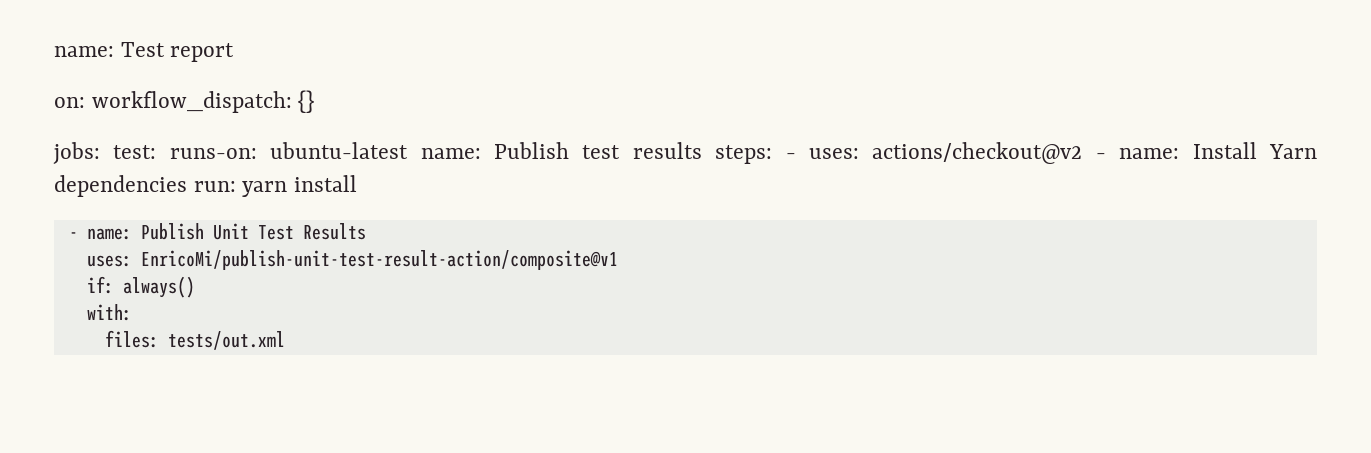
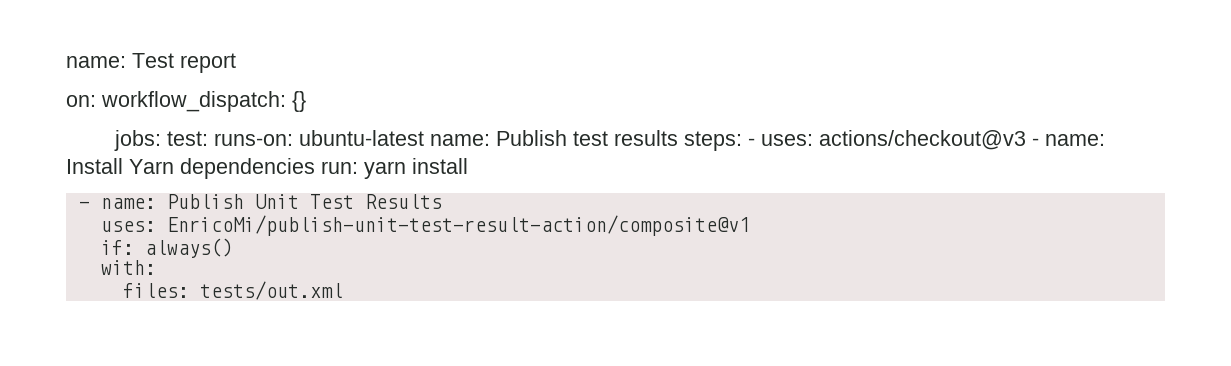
[872,142,1083,164] actions/checkout@v2 -> [819,130,1027,150] actions/checkout@v3

